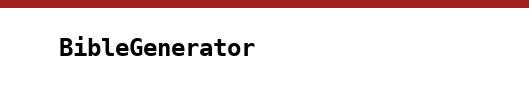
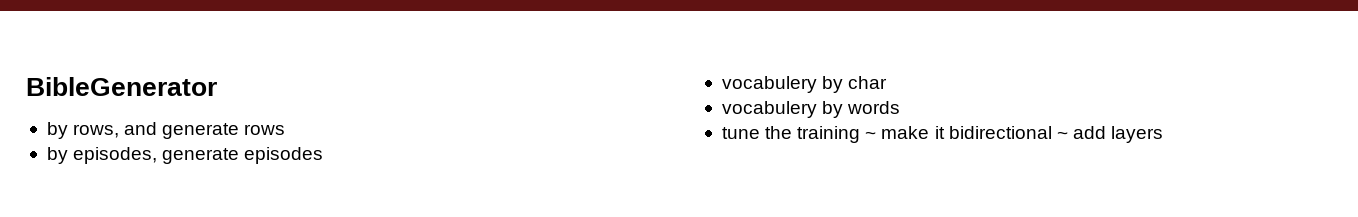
(255, 46) none -> [46,122,286,139] [46,147,324,164] [721,76,888,93] [721,101,901,118] [721,126,1164,143] // by rows, and generate rows // by episodes, generate episodes // vocabulery by char // vocabulery by words // tune the training ~ make it bidirectional ~ add layers

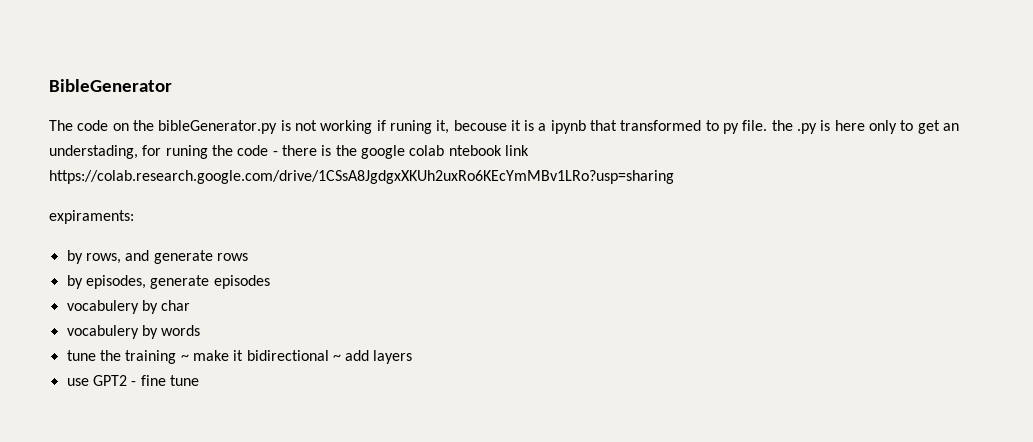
(217, 86) none -> [49,120,959,134] [49,145,529,159] [49,170,674,184] [49,210,134,224] // The code on the bibleGenerator.py is not working if runing it, becouse it is a ipynb that transformed to py file. the .py is here only to get an understading, for runing the code - there is the google colab ntebook link https://colab.research.google.com/drive/1CSsA8JgdgxXKUh2uxRo6KEcYmMBv1LRo?usp=sharing // expiraments:
(1164, 134) none -> [66,375,199,386] // use GPT2 - fine tune

